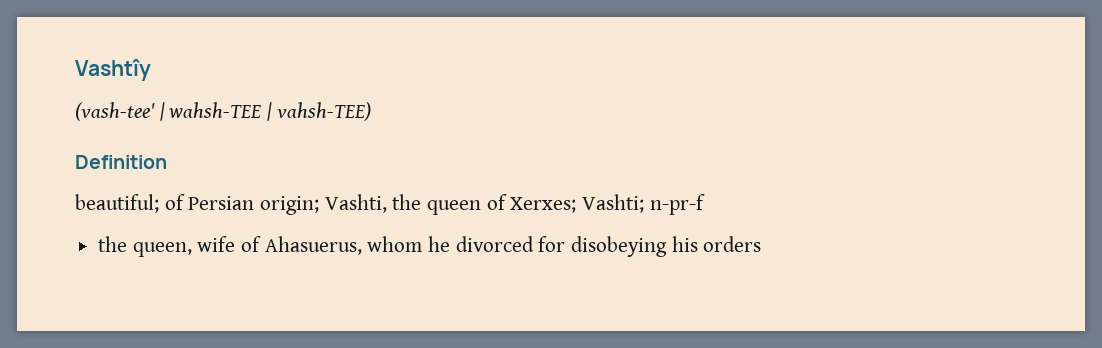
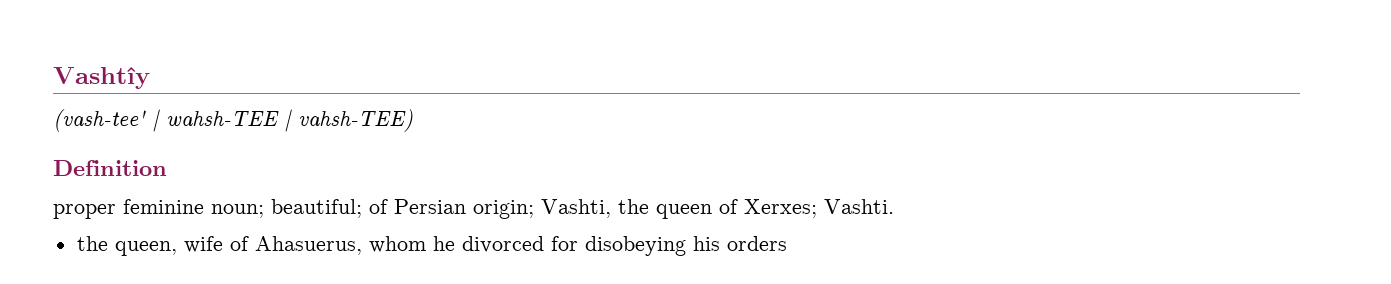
(167, 162) none -> [53,199,264,219] proper feminine noun;
[582,194,705,215] Vashti; n-pr-f -> [824,199,894,214] Vashti.

